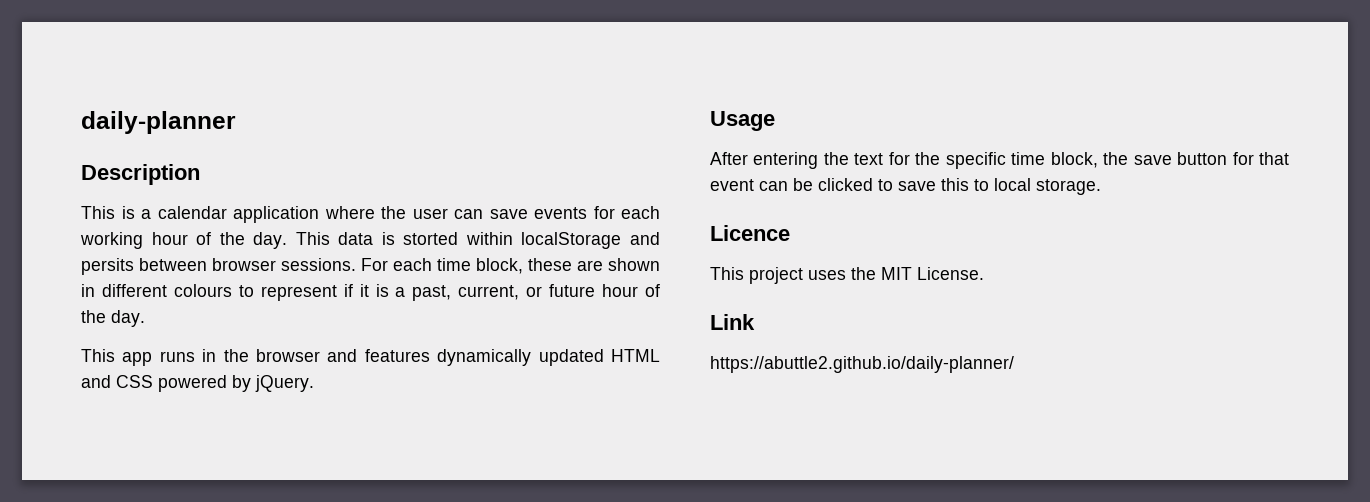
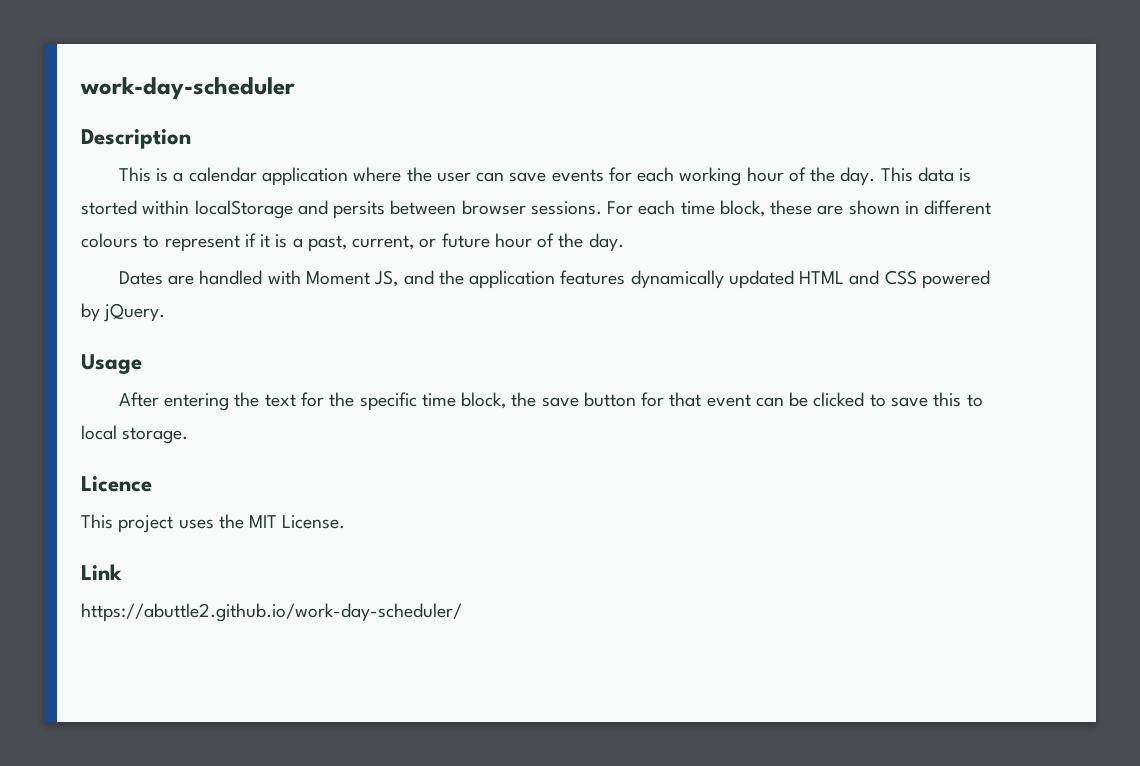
[81,111,236,134] daily-planner -> [80,77,295,100] work-day-scheduler
[81,349,358,366] This app runs in the browser and -> [118,270,556,289] Dates are handled with Moment JS, and the application
[710,356,1014,373] https://abuttle2.github.io/daily-planner/ -> [81,603,462,622] https://abuttle2.github.io/work-day-scheduler/

